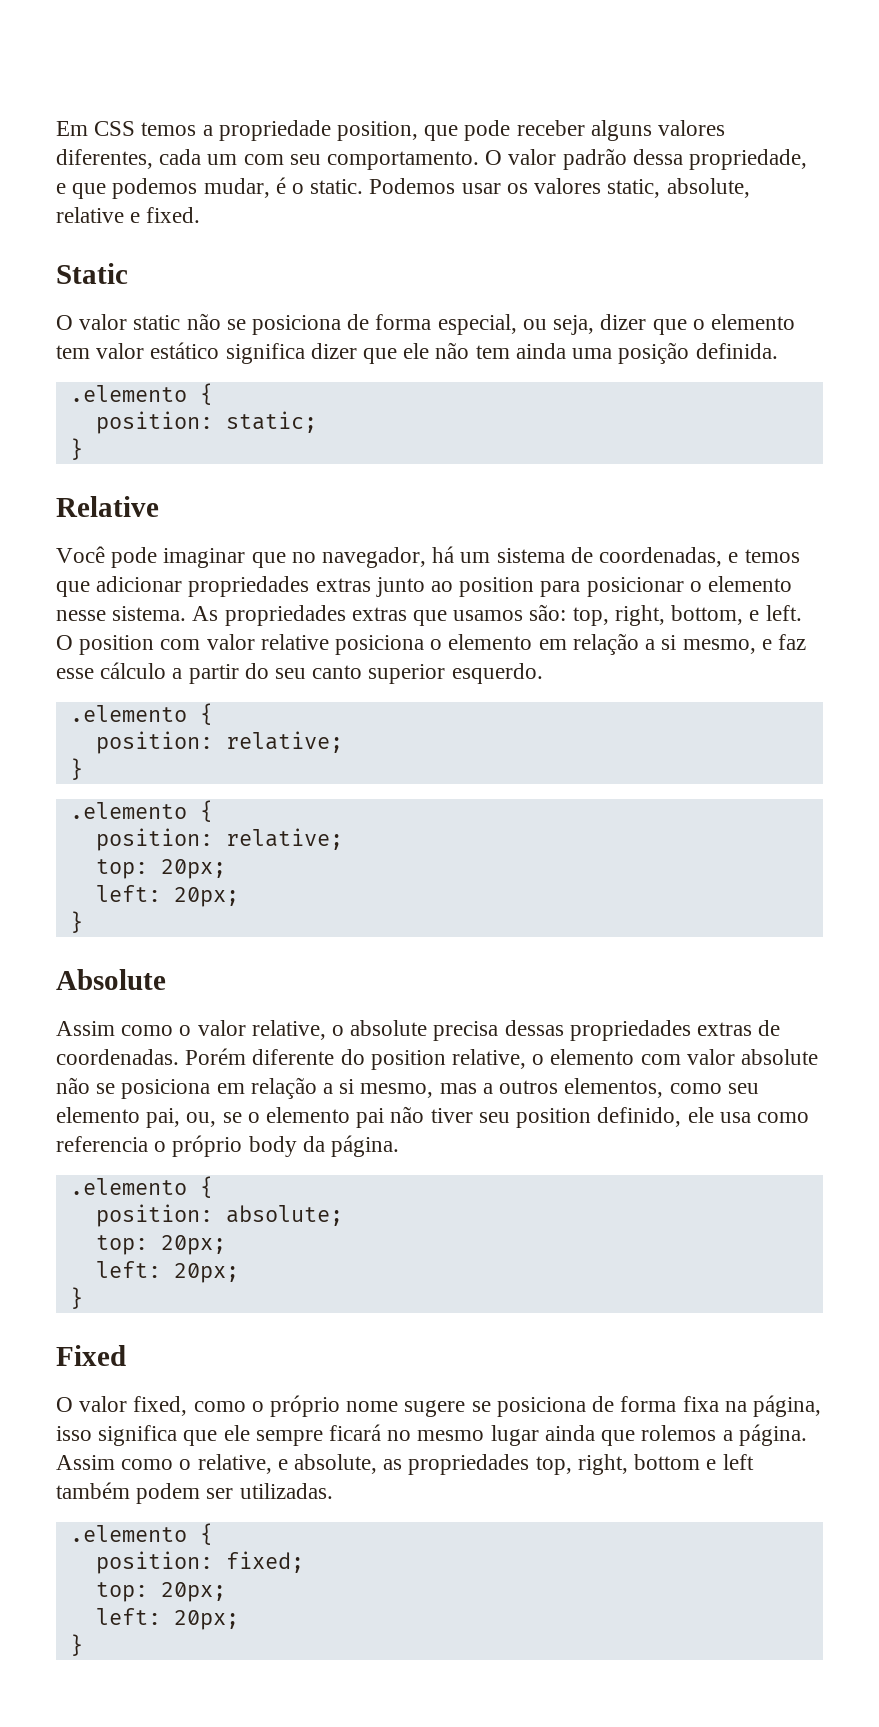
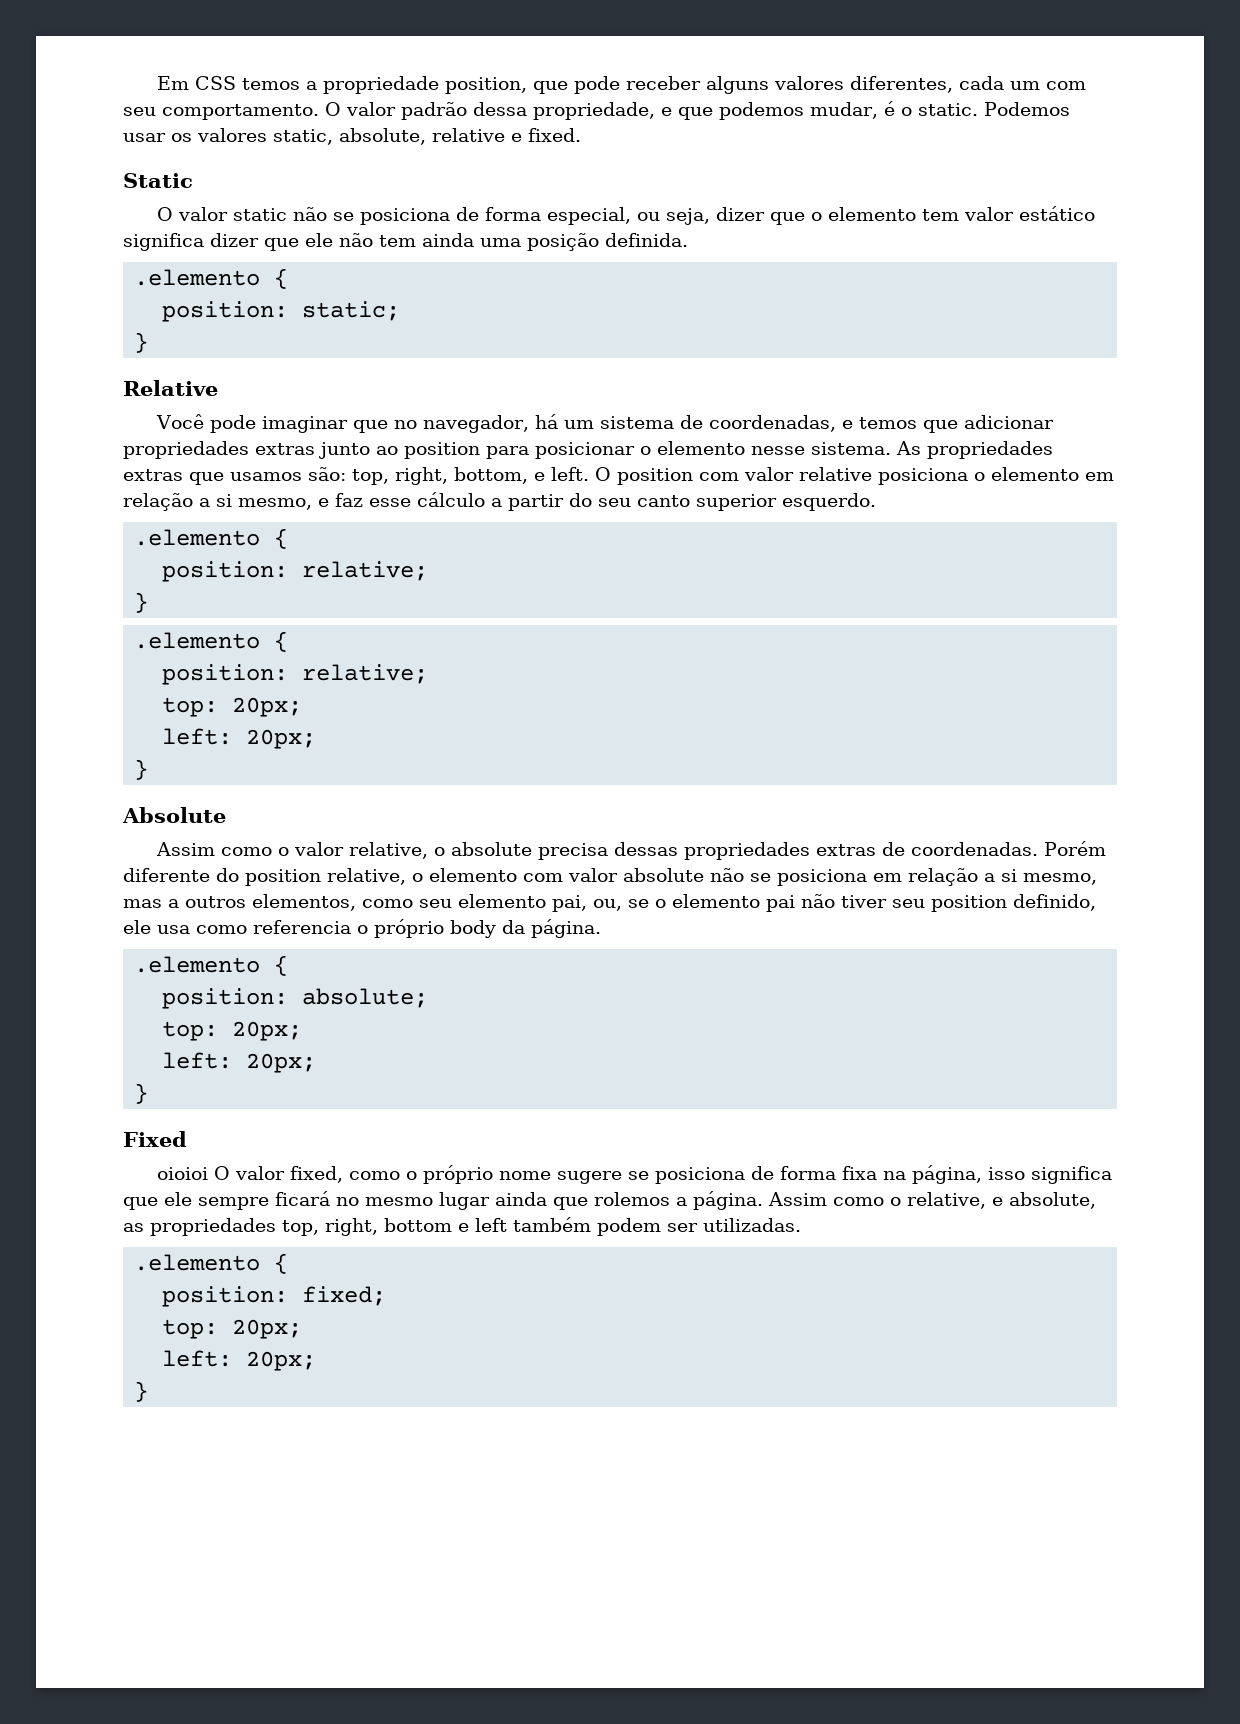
(126, 1355) none -> [156,1167,208,1180] oioioi

